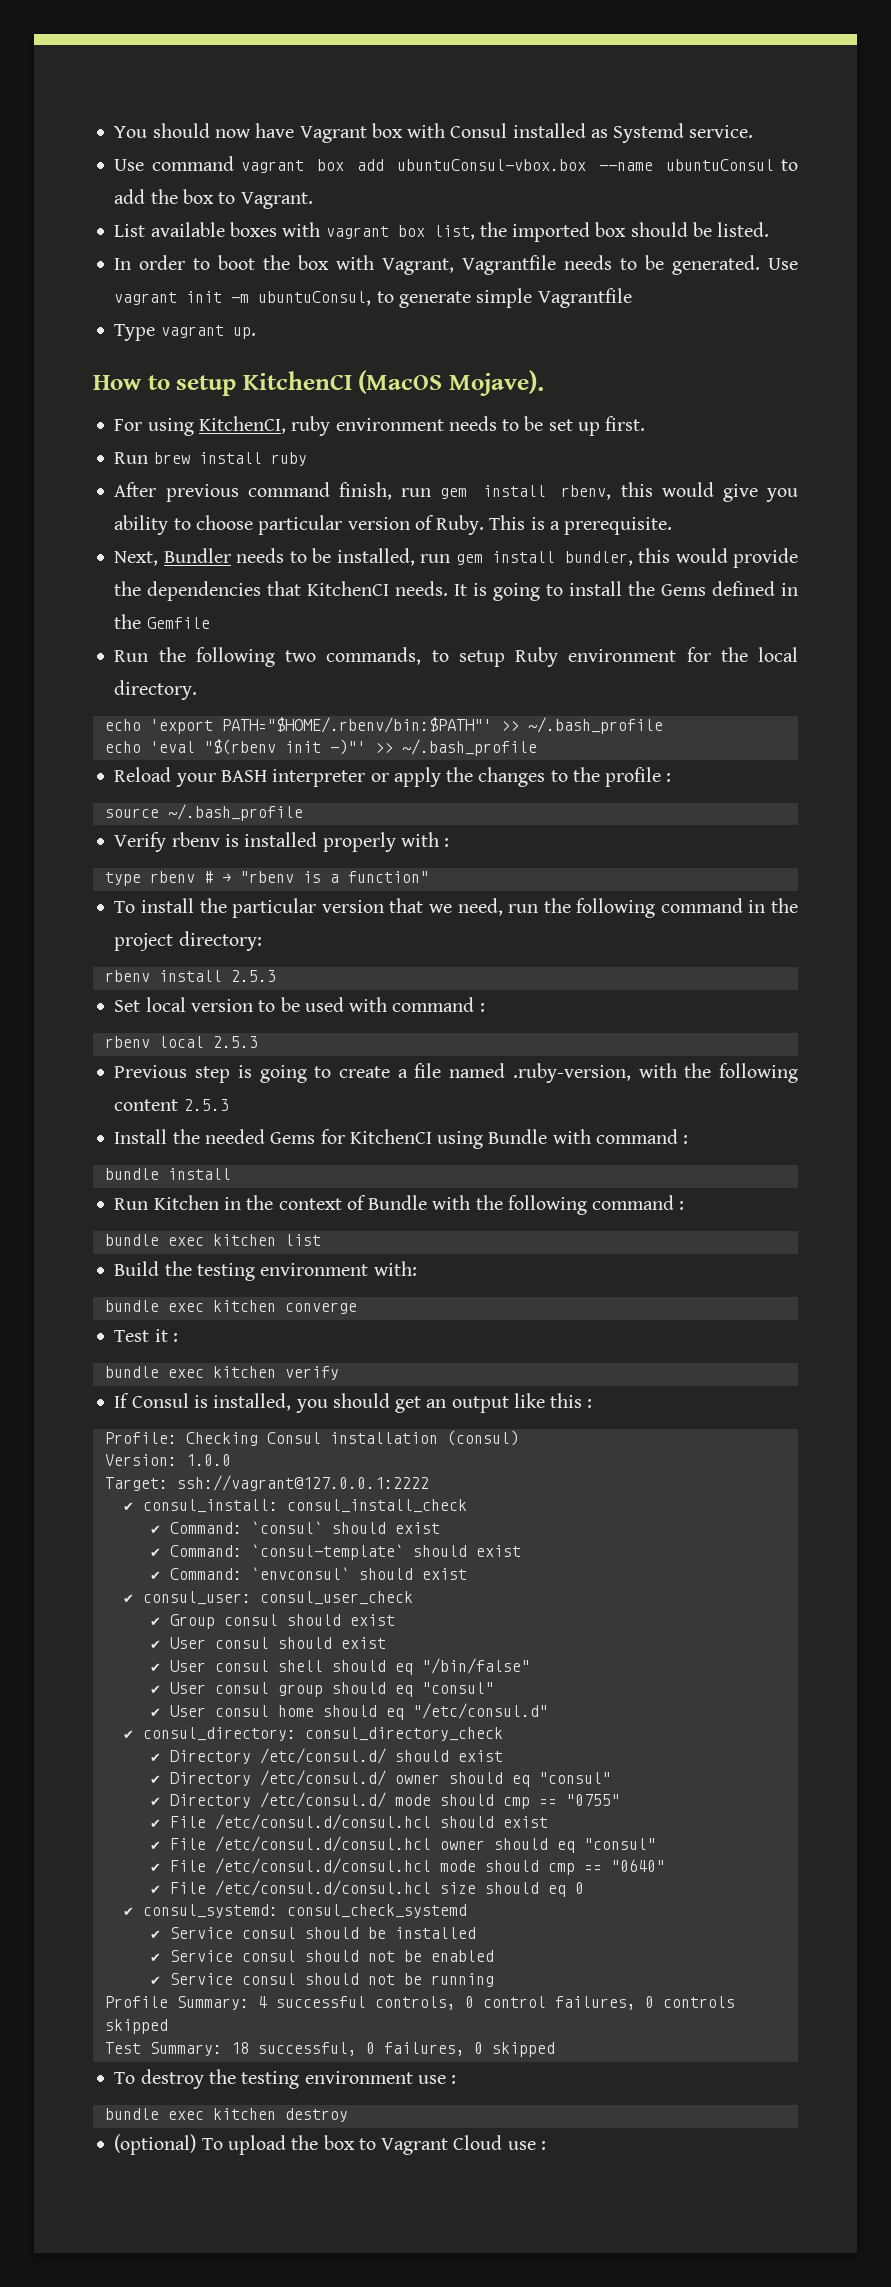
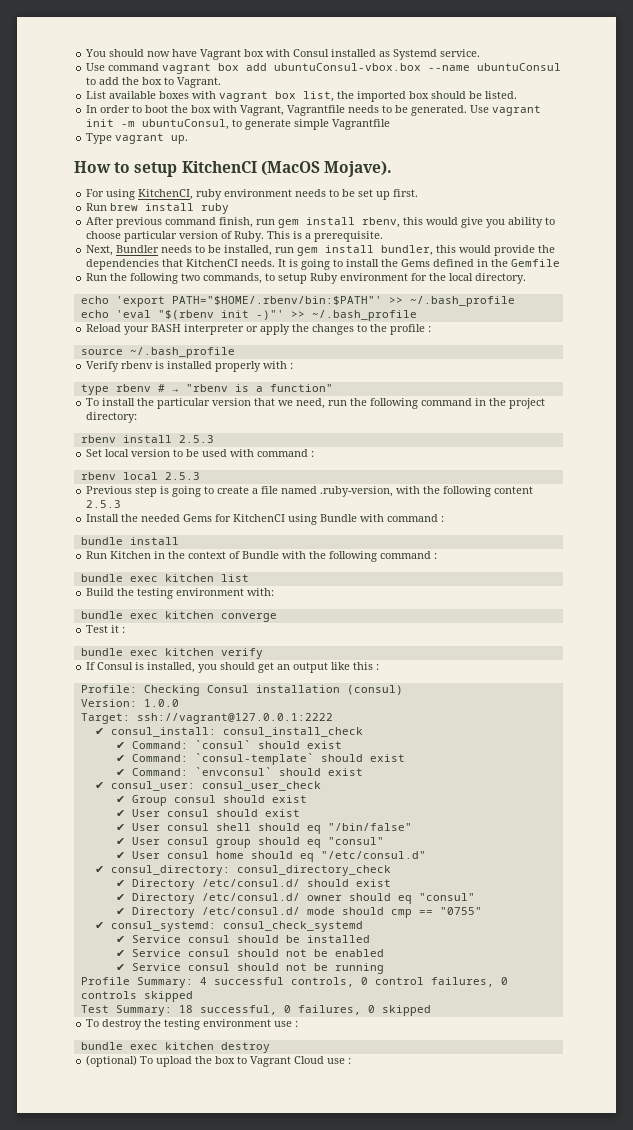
[149,1814,548,1830] [149,1836,656,1853] [149,1858,665,1875] [149,1880,584,1897] // ✔ File /etc/consul.d/consul.hcl should exist // ✔ File /etc/consul.d/consul.hcl owner should eq "consul" // ✔ File /etc/consul.d/consul.hcl mode should cmp == "0640" // ✔ File /etc/consul.d/consul.hcl size should eq 0 -> (482, 911) none

